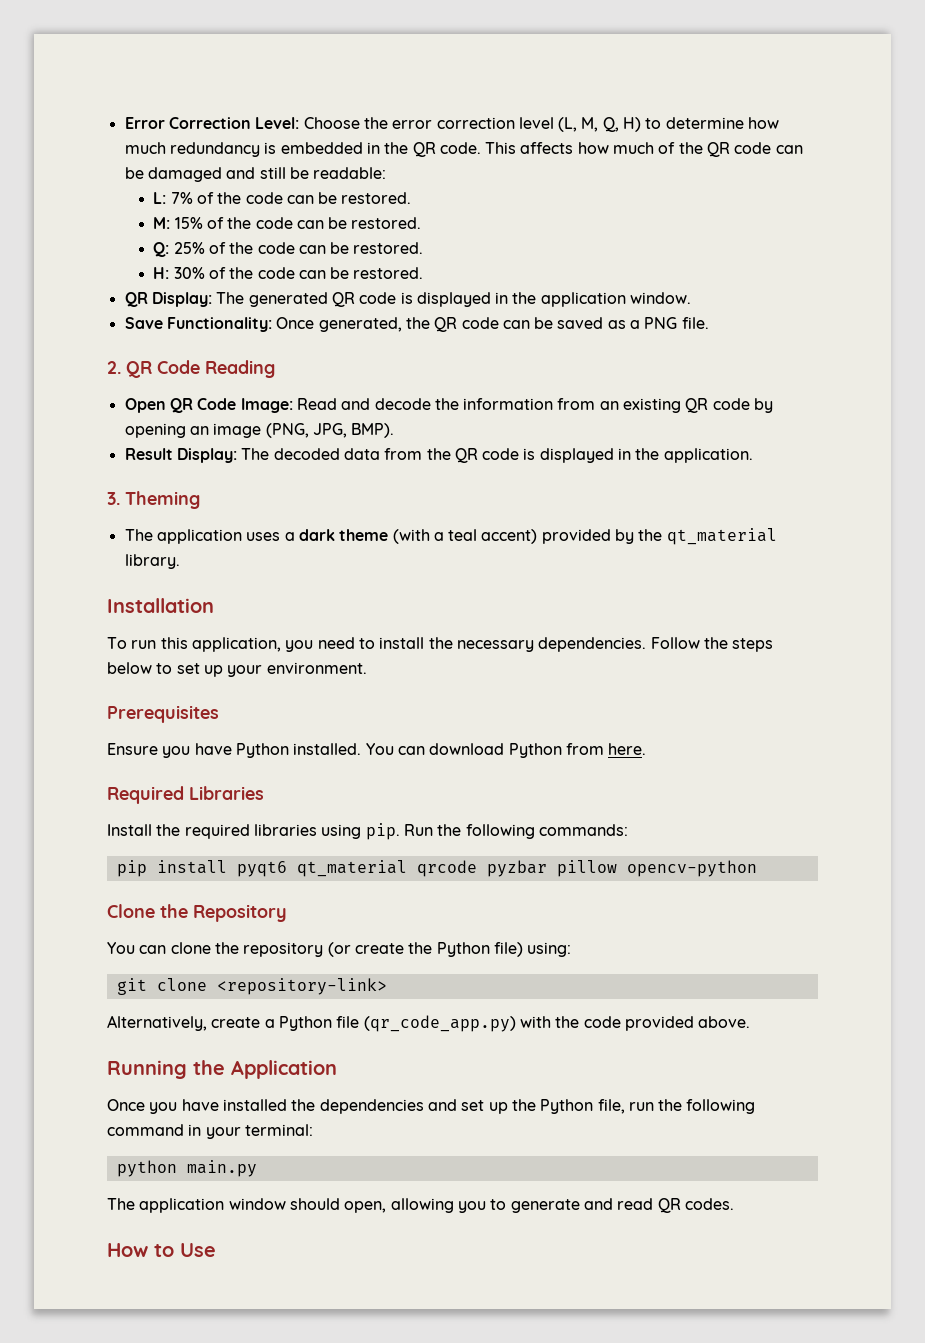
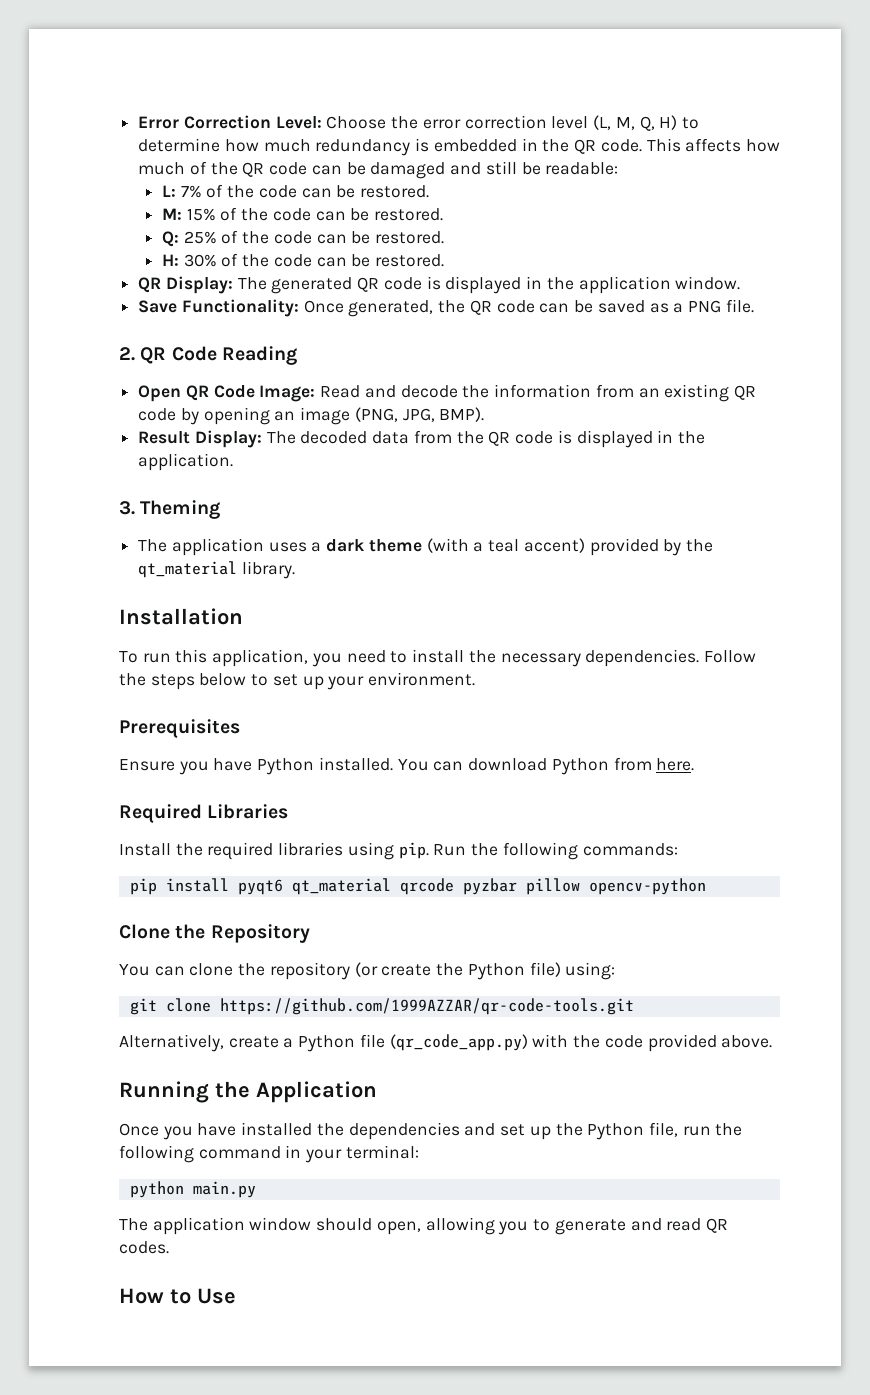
[216,978,387,995] <repository-link> -> [219,998,634,1015] https://github.com/1999AZZAR/qr-code-tools.git

